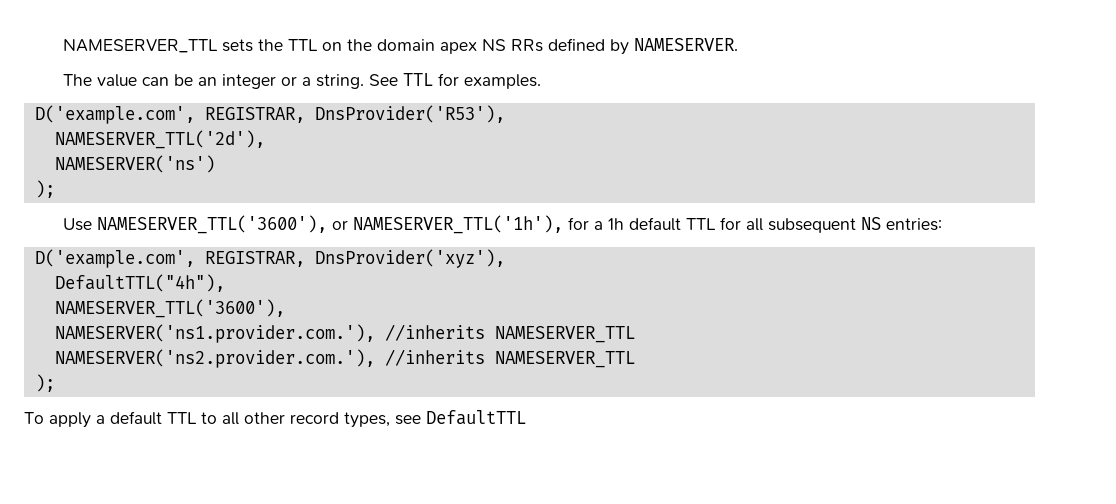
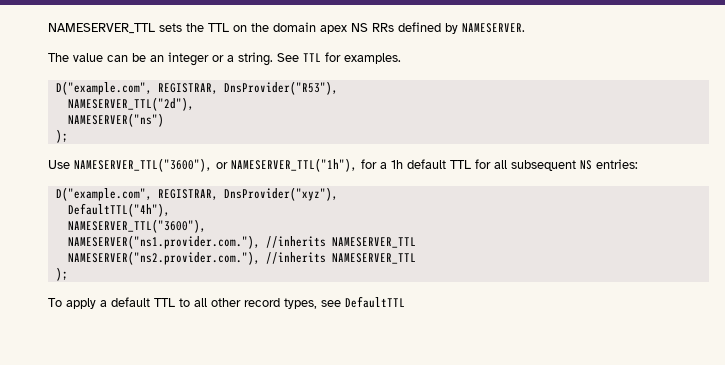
[34,105,505,124] [54,130,265,149] [54,155,215,173] D('example.com', REGISTRAR, DnsProvider('R53'), // NAMESERVER_TTL('2d'), // NAMESERVER('ns') -> [55,81,338,95] [67,97,194,111] [67,113,164,127] D("example.com", REGISTRAR, DnsProvider("R53"), // NAMESERVER_TTL("2d"), // NAMESERVER("ns")
[96,215,563,234] NAMESERVER_TTL('3600'), or NAMESERVER_TTL('1h'), -> [74,158,357,172] NAMESERVER_TTL("3600"), or NAMESERVER_TTL("1h"),
[34,249,505,268] D('example.com', REGISTRAR, DnsProvider('xyz'), -> [55,187,338,201] D("example.com", REGISTRAR, DnsProvider("xyz"),
[54,299,285,318] [54,324,635,343] [54,349,375,368] NAMESERVER_TTL('3600'), // NAMESERVER('ns1.provider.com.'), //inherits NAMESERVER_TTL // NAMESERVER('ns2.provider.com.'), -> [67,219,206,233] [67,235,416,249] [67,251,260,265] NAMESERVER_TTL("3600"), // NAMESERVER("ns1.provider.com."), //inherits NAMESERVER_TTL // NAMESERVER("ns2.provider.com."),

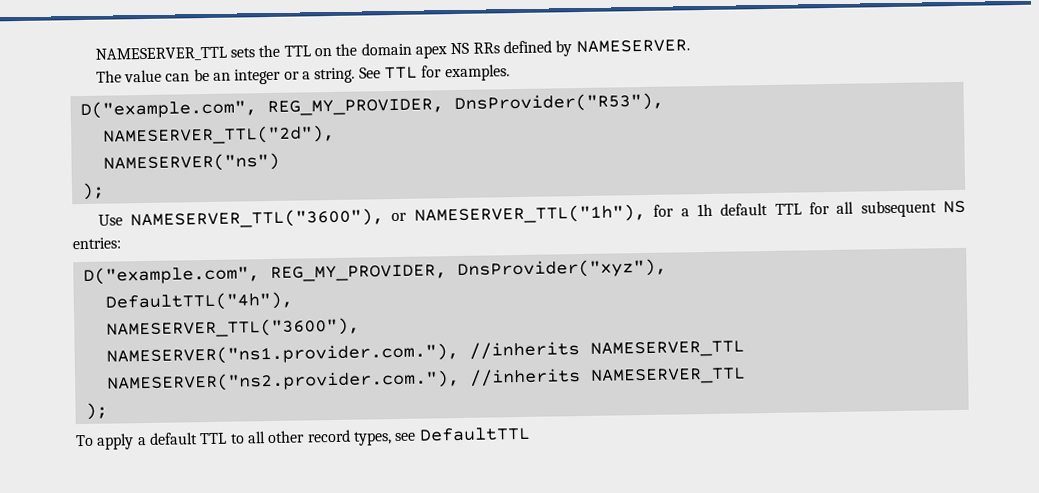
[157,83,218,94] REGISTRAR, -> [266,98,444,117] REG_MY_PROVIDER,
[157,189,218,200] REGISTRAR, -> [269,264,447,283] REG_MY_PROVIDER,

